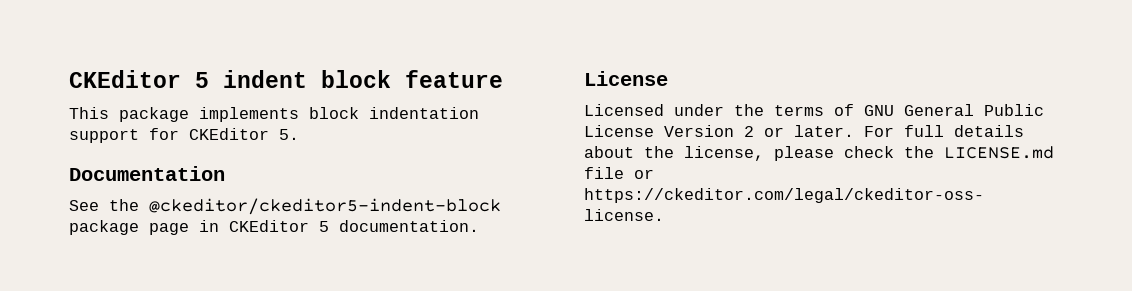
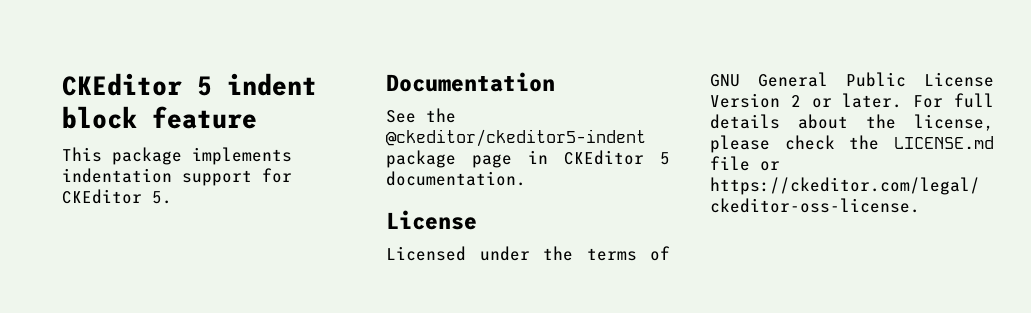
[309,107,359,119] block -> (292, 156) none
[149,198,501,215] @ckeditor/ckeditor5-indent-block -> [386,129,646,147] @ckeditor/ckeditor5-indent

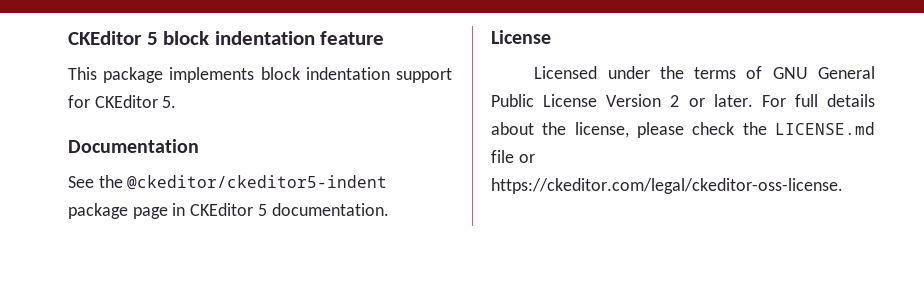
[62,73,317,96] [62,106,137,129] CKEditor 5 indent block -> [68,31,315,45] CKEditor 5 block indentation
(292, 156) none -> [260,67,300,80] block

